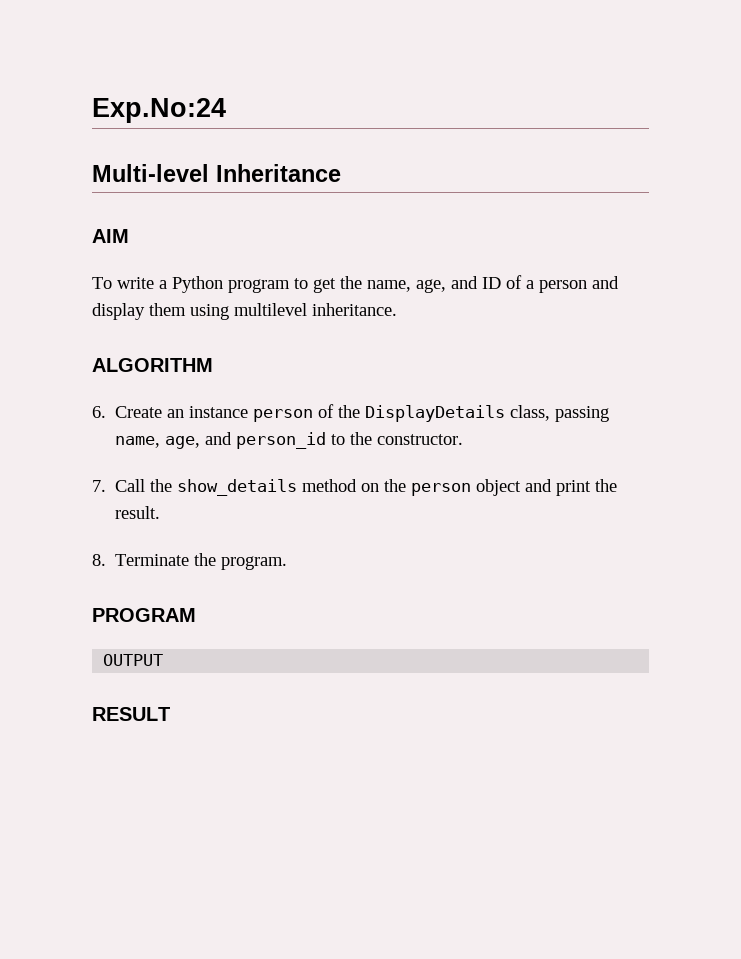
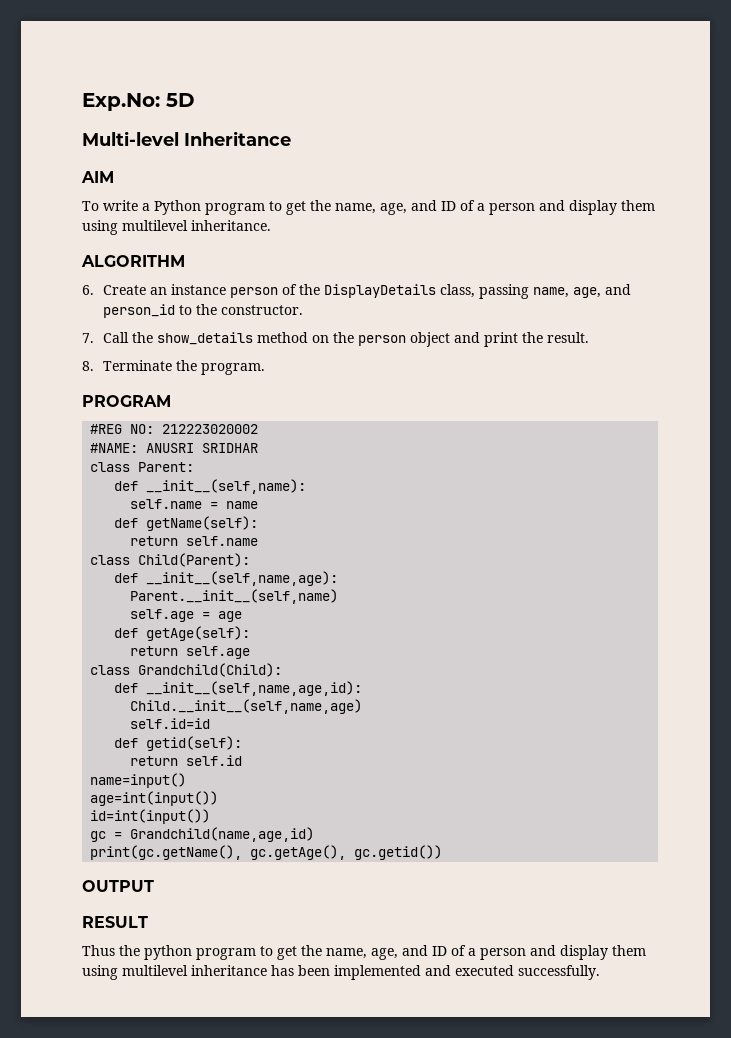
[92,98,226,123] Exp.No:24 -> [82,93,195,111] Exp.No: 5D
[103,654,164,666] [92,707,170,721] OUTPUT // RESULT -> [90,424,259,434] [90,443,259,453] [90,462,195,472] [114,479,307,494] [130,499,259,509] [114,516,259,531] [130,536,259,546] [90,553,251,567] [114,571,339,586] [130,589,339,604] [130,609,243,622] [114,626,251,641] [130,646,251,659] [90,663,283,677] [114,681,363,696] [130,699,363,714] [130,718,211,729] [114,736,243,751] [130,755,243,766] [90,773,187,788] [90,791,219,806] [90,809,211,824] [90,827,315,842] [90,845,443,860] [82,880,154,892] [82,916,148,928] [82,945,646,960] [82,965,600,980] #REG NO: 212223020002 // #NAME: ANUSRI SRIDHAR // class Parent: // def __init__(self,name): // self.name = name // def getName(self): // return self.name // class Child(Parent): // def __init__(self,name,age): // Parent.__init__(self,name) // self.age = age // def getAge(self): // return self.age // class Grandchild(Child): // def __init__(self,name,age,id): // Child.__init__(self,name,age) // self.id=id // def getid(self): // return self.id // name=input() // age=int(input()) // id=int(input()) // gc = Grandchild(name,age,id) // print(gc.getName(), gc.getAge(), gc.getid()) // OUTPUT // RESULT // Thus the python program to get the name, age, and ID of a person and display them using multilevel inheritance has been implemented and executed successfully.

